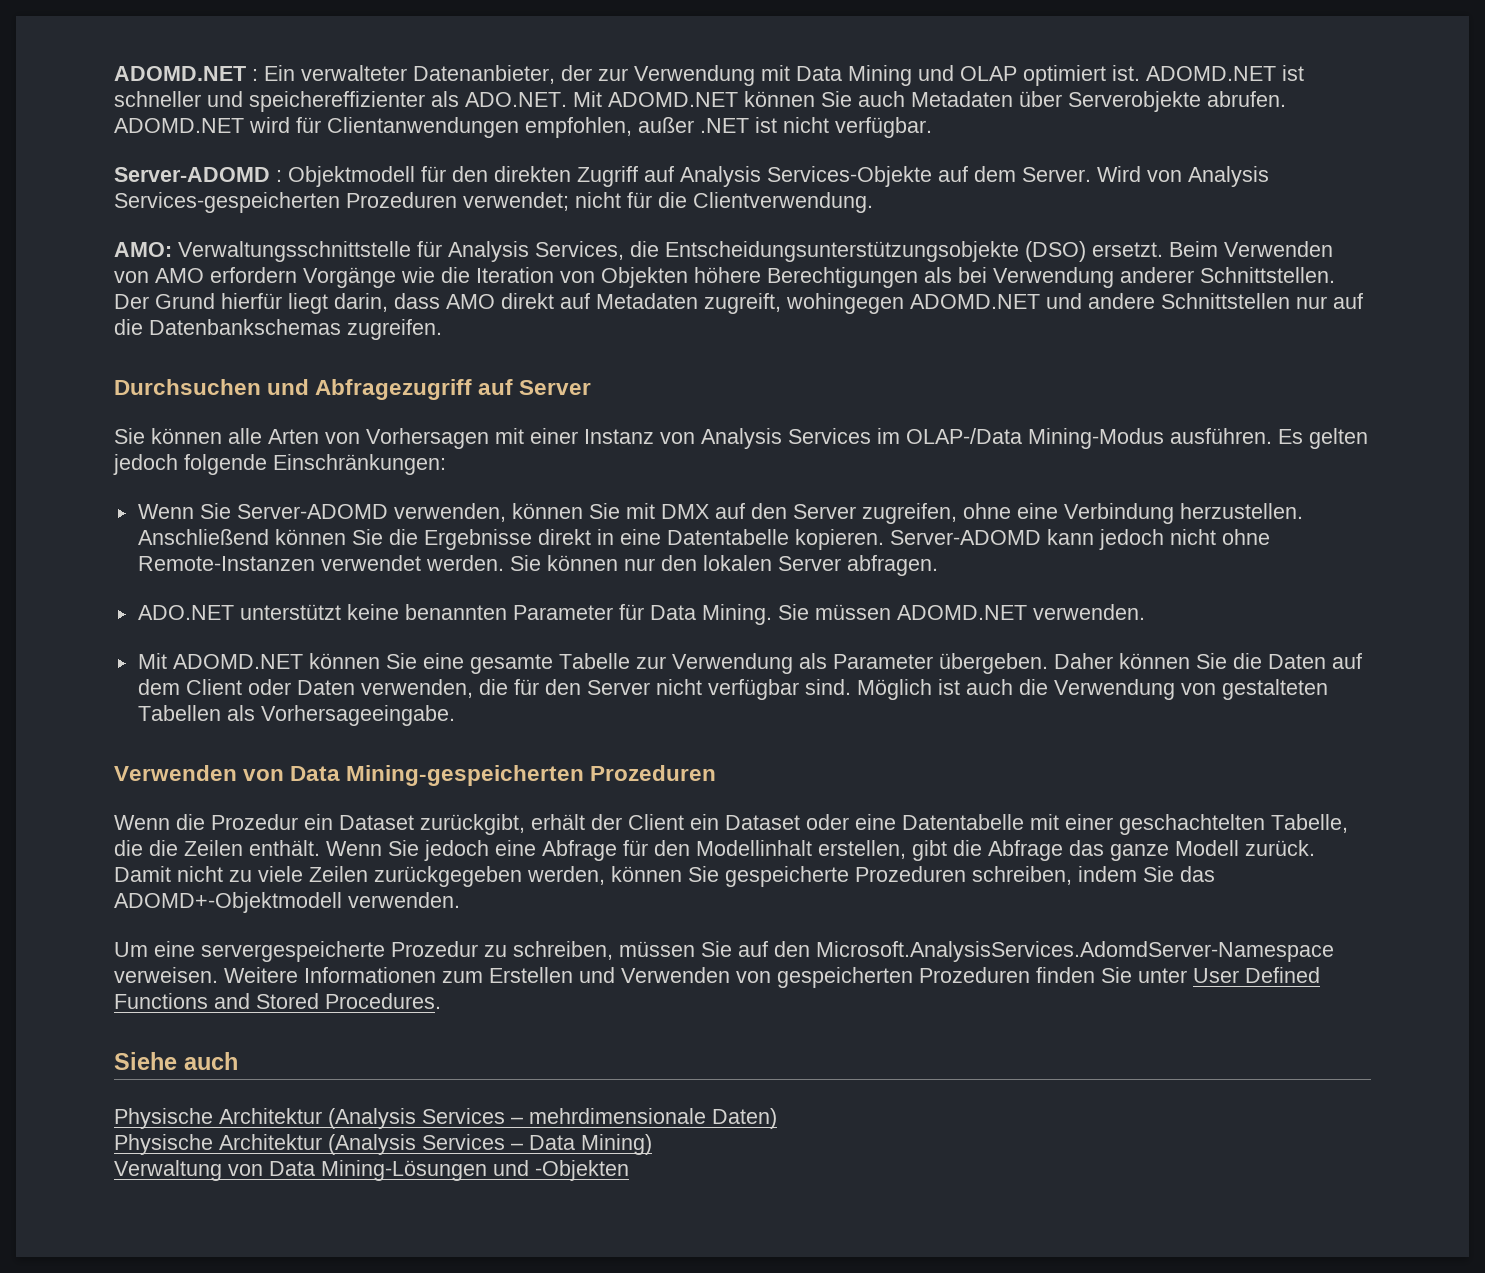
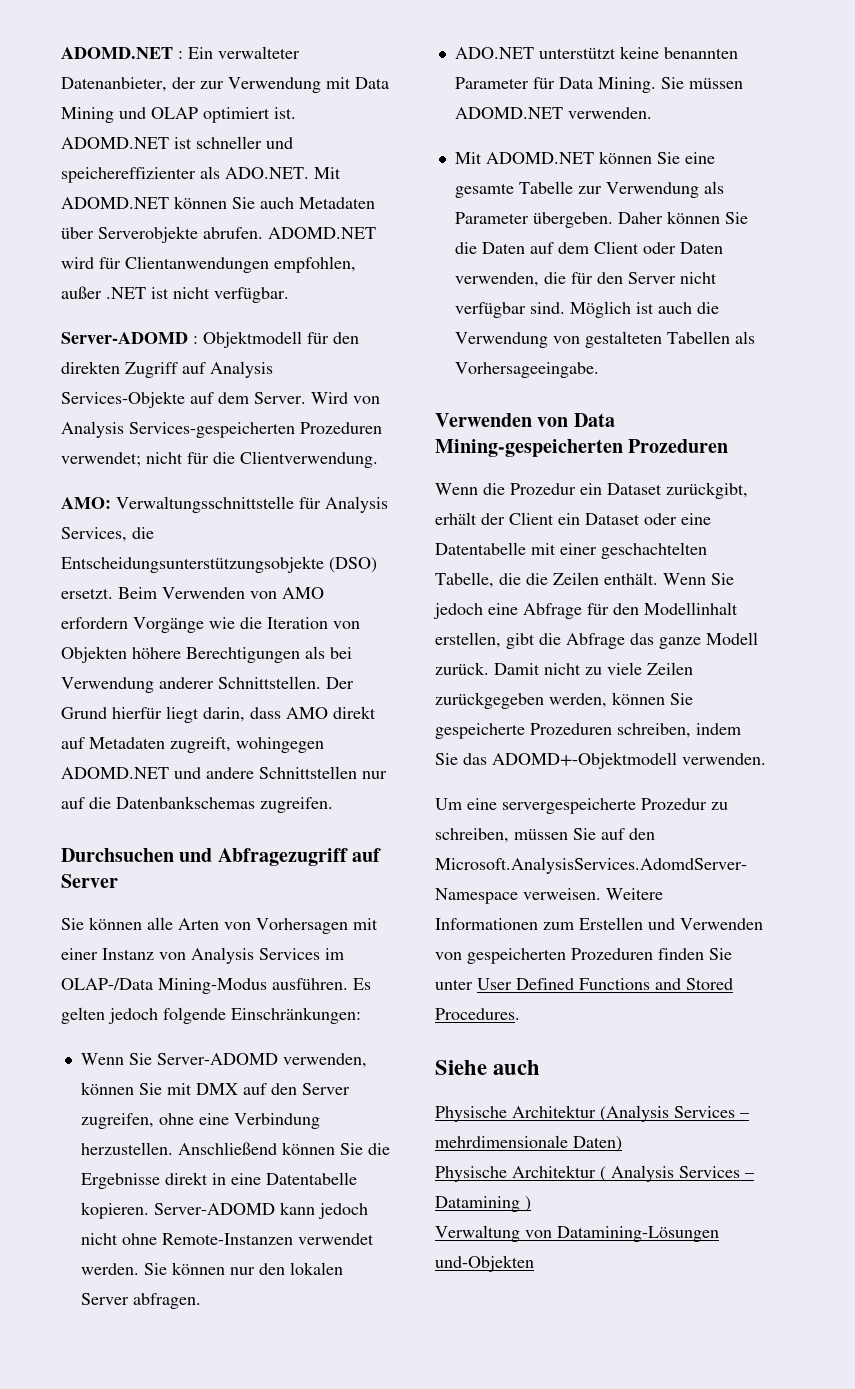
[328,1134,652,1155] [114,1160,629,1181] (Analysis Services – Data Mining) // Verwaltung von Data Mining-Lösungen und -Objekten -> [600,1165,754,1182] [435,1196,531,1212] [435,1225,719,1242] [435,1255,534,1272] ( Analysis Services – Datamining ) // Verwaltung von Datamining-Lösungen und-Objekten

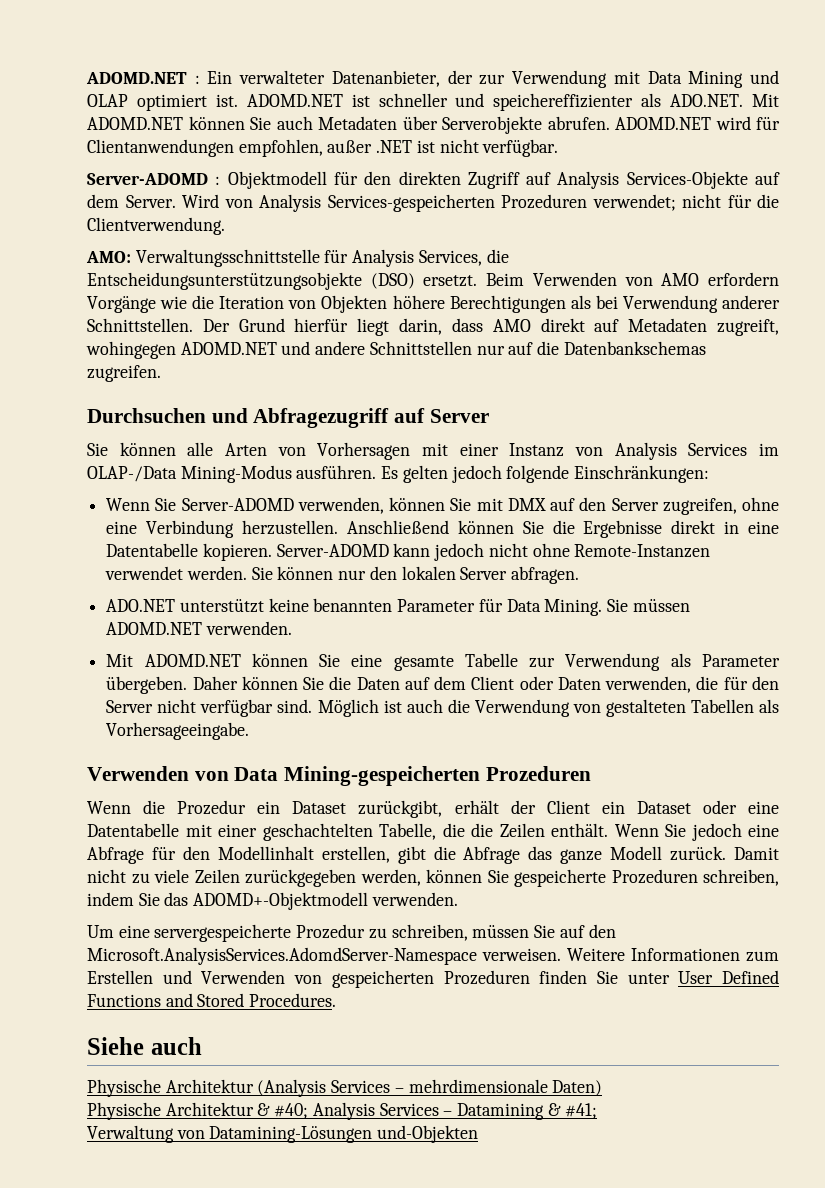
[600,1166,606,1182] ( -> [257,1103,309,1119] & #40;
[525,1196,531,1212] ) -> [547,1103,597,1119] & #41;

